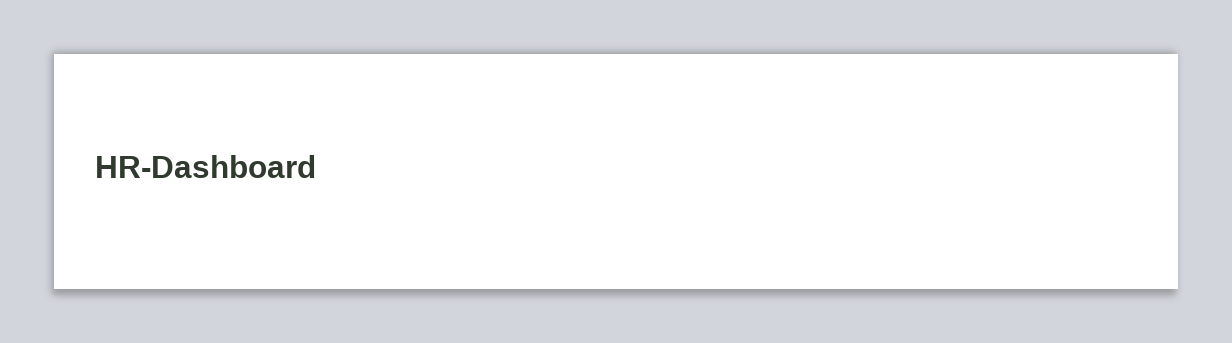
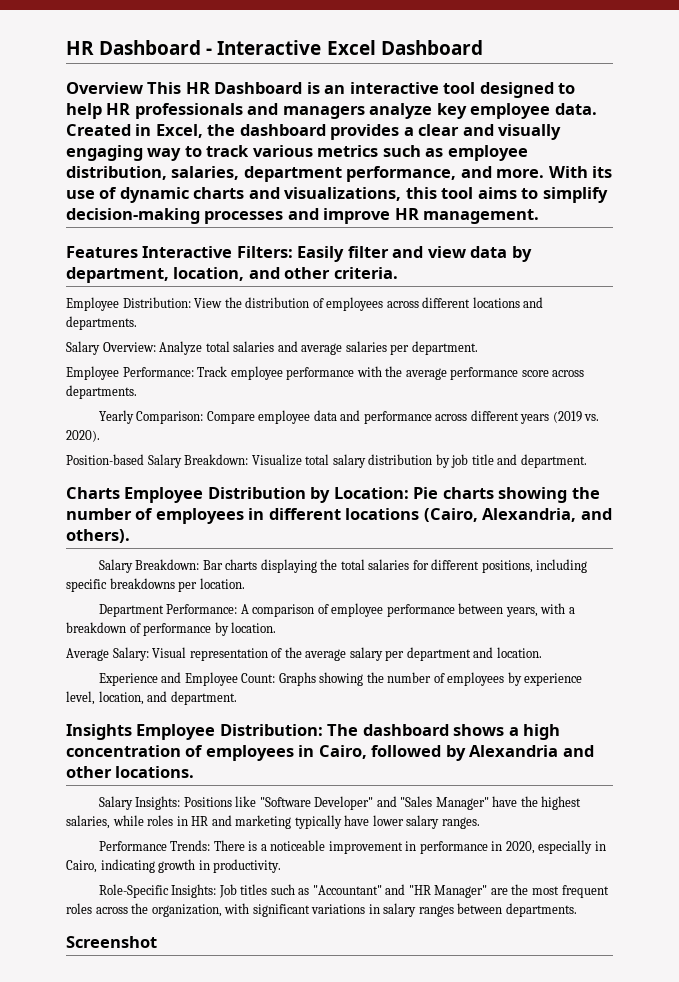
[95,155,316,178] HR-Dashboard -> [66,40,483,55] [66,82,576,98] [66,103,597,119] [66,124,562,140] [66,145,528,161] [66,166,613,182] [66,187,608,203] [66,208,540,224] [66,246,532,262] [66,267,398,283] [66,297,544,311] [66,316,137,330] [66,341,478,355] [66,366,585,380] [66,385,137,399] [98,410,600,424] [66,430,100,442] [66,454,587,468] [66,487,600,503] [66,508,612,524] [66,529,130,543] [98,559,588,573] [66,578,245,592] [98,603,575,617] [66,622,277,636] [66,647,542,661] [98,672,583,686] [66,691,237,705] [66,724,561,740] [66,745,594,761] [66,766,195,778] [98,796,582,810] [66,815,480,829] [98,840,606,854] [66,859,282,873] [98,884,609,898] [66,903,577,917] [66,936,157,948] HR Dashboard - Interactive Excel Dashboard // Overview This HR Dashboard is an interactive tool designed to help HR professionals and managers analyze key employee data. Created in Excel, the dashboard provides a clear and visually engaging way to track various metrics such as employee distribution, salaries, department performance, and more. With its use of dynamic charts and visualizations, this tool aims to simplify decision-making processes and improve HR management. // Features Interactive Filters: Easily filter and view data by department, location, and other criteria. // Employee Distribution: View the distribution of employees across different locations and departments. // Salary Overview: Analyze total salaries and average salaries per department. // Employee Performance: Track employee performance with the average performance score across departments. // Yearly Comparison: Compare employee data and performance across different years (2019 vs. 2020). // Position-based Salary Breakdown: Visualize total salary distribution by job title and department. // Charts Employee Distribution by Location: Pie charts showing the number of employees in different locations (Cairo, Alexandria, and others). // Salary Breakdown: Bar charts displaying the total salaries for different positions, including specific breakdowns per location. // Department Performance: A comparison of employee performance between years, with a breakdown of performance by location. // Average Salary: Visual representation of the average salary per department and location. // Experience and Employee Count: Graphs showing the number of employees by experience level, location, and department. // Insights Employee Distribution: The dashboard shows a high concentration of employees in Cairo, followed by Alexandria and other locations. // Salary Insights: Positions like "Software Developer" and "Sales Manager" have the highest salaries, while roles in HR and marketing typically have lower salary ranges. // Performance Trends: There is a noticeable improvement in performance in 2020, especially in Cairo, indicating growth in productivity. // Role-Specific Insights: Job titles such as "Accountant" and "HR Manager" are the most frequent roles across the organization, with significant variations in salary ranges between departments. // Screenshot

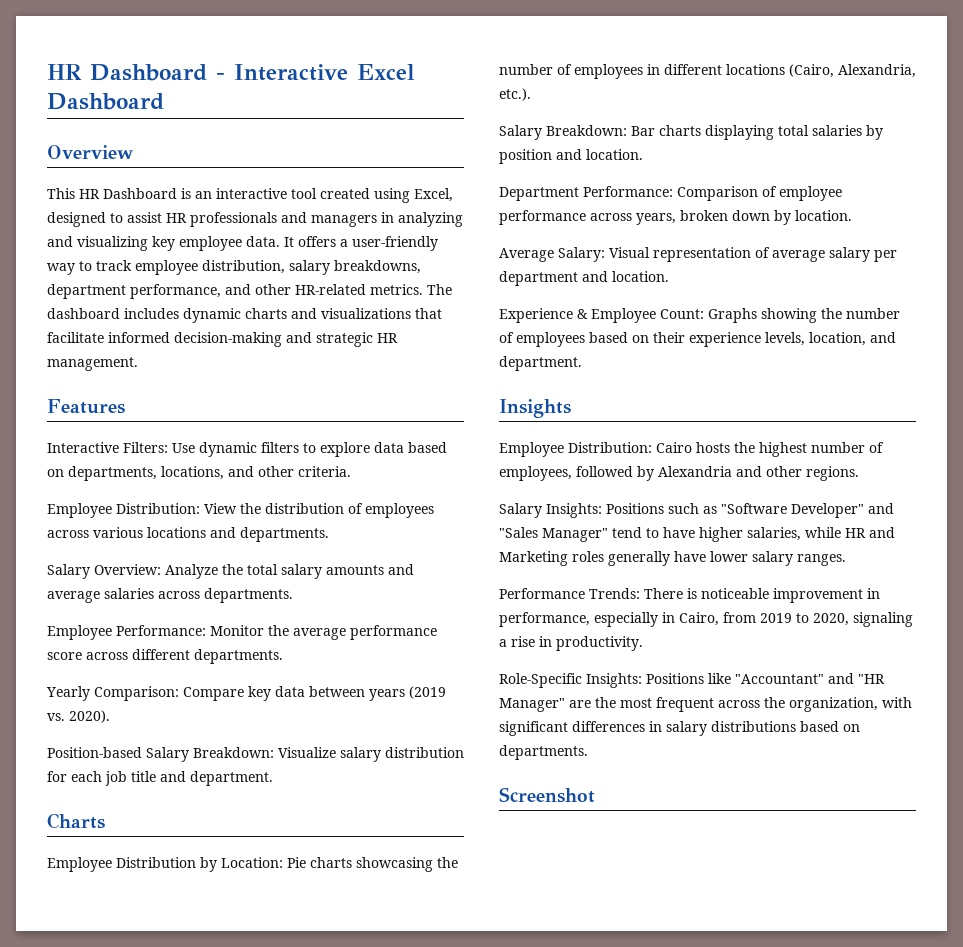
(143, 88) none -> (134, 152) //
(476, 88) none -> [320,188,453,203] created using Excel,
[66,103,102,119] help -> [127,212,162,223] assist
[369,103,597,119] [66,124,562,140] [66,145,528,161] [66,166,613,182] [66,187,608,203] [66,208,391,224] analyze key employee data. Created in Excel, the dashboard provides a clear and visually engaging way to track various metrics such as employee distribution, salaries, department performance, and more. With its use of dynamic charts and visualizations, this tool aims to simplify decision-making processes and improve -> [381,212,463,227] [47,236,438,251] [47,260,421,275] [47,284,452,299] [47,308,442,323] [47,332,373,347] in analyzing and visualizing key employee data. It offers a user-friendly way to track employee distribution, salary breakdowns, department performance, and other HR-related metrics. The dashboard includes dynamic charts and visualizations that facilitate informed decision-making and strategic
(138, 252) none -> (125, 406) //
[297,246,532,262] [66,267,245,283] Easily filter and view data by department, location, -> [172,442,447,457] [47,466,224,481] Use dynamic filters to explore data based on departments, locations,
[422,297,471,308] different -> [93,527,143,538] various
[205,341,275,352] total salaries -> [222,564,384,579] the total salary amounts
[390,341,478,355] per department. -> [158,588,293,603] across departments.
[197,366,382,380] Track employee performance with -> [210,625,264,636] Monitor
(585, 373) none -> [132,649,190,660] different
[258,410,519,424] employee data and performance across different -> [248,686,365,701] key data between
[305,454,330,465] total -> (336, 752) none
[435,454,450,468] by -> [47,771,102,782] for each
(120, 493) none -> (105, 821) //
[498,487,568,503] showing -> [356,857,433,872] showcasing
[580,508,612,520] [66,529,130,543] and others). -> [499,88,531,101] etc.).
[320,559,588,573] [66,578,198,592] the total salaries for different positions, including specific breakdowns per -> [778,125,883,140] [499,149,582,164] total salaries by position and
[240,604,315,617] A comparison -> [677,186,758,201] Comparison
[458,603,575,617] [66,622,212,636] between years, with a breakdown of performance -> [590,210,770,225] across years, broken down
[284,647,302,658] the -> (770, 252) none
[161,672,182,683] and -> [577,309,588,319] &
[507,672,583,686] [66,691,95,705] by experience level, -> [589,332,805,347] based on their experience levels,
[136,724,561,740] [66,745,367,761] Employee Distribution: The dashboard shows a high concentration of employees in Cairo, -> [499,442,884,457] [499,466,572,481] // Employee Distribution: Cairo hosts the highest number of employees,
[115,766,195,778] locations. -> [806,466,859,481] regions.
[235,796,257,807] like -> [668,503,717,514] such as
[492,796,582,810] [66,815,342,829] have the highest salaries, while roles in HR and marketing typically -> [612,527,895,542] [499,551,670,566] tend to have higher salaries, while HR and Marketing roles generally
[260,844,267,851] a -> (697, 593) none
[419,840,606,854] [66,859,196,873] performance in 2020, especially in Cairo, indicating growth -> [499,612,913,627] [499,636,535,647] performance, especially in Cairo, from 2019 to 2020, signaling a rise
[218,884,310,898] Job titles such as -> [646,673,731,684] Positions like
[66,903,92,914] roles -> (714, 704) none
[311,904,366,914] variations -> [572,721,645,732] differences
[418,903,503,917] ranges between -> [711,721,860,732] distributions based on

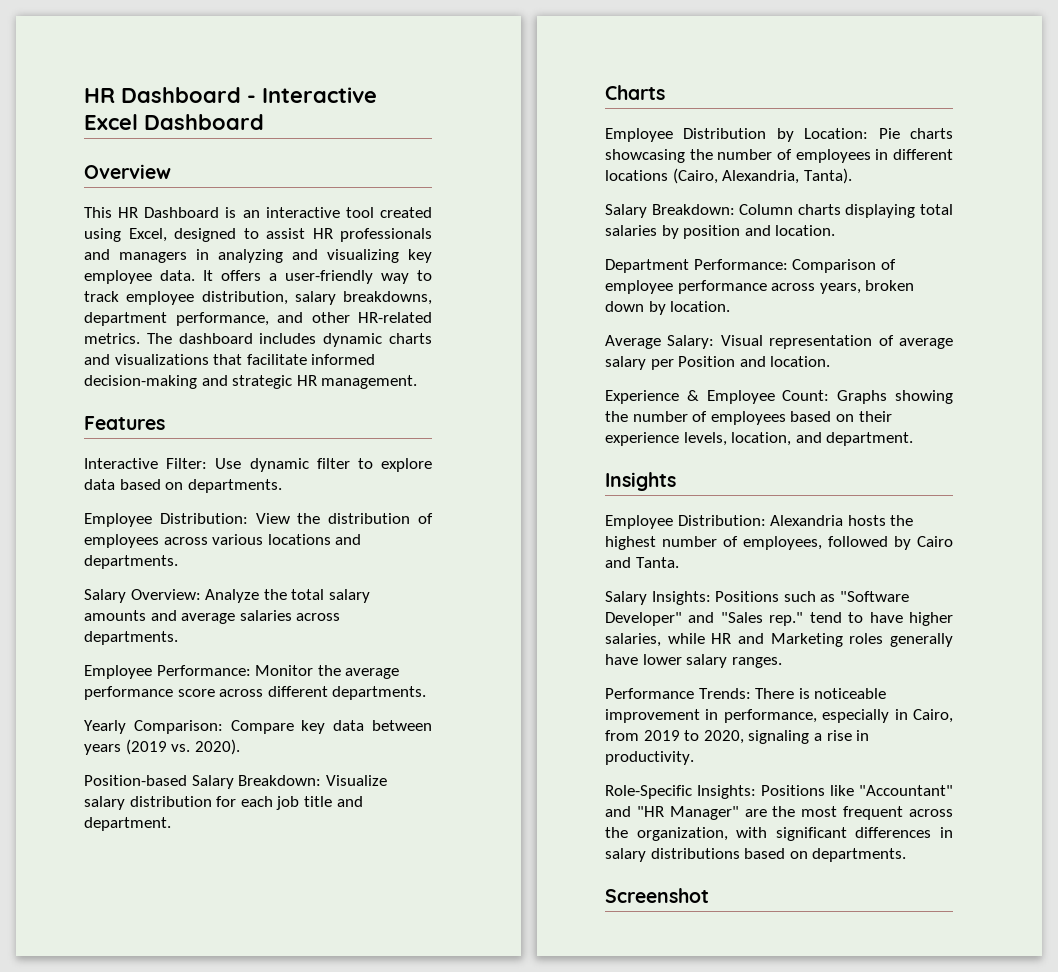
[123,442,168,453] Filters: -> [166,458,208,469] Filter:
[261,442,299,453] filters -> [316,458,350,469] filter
[68,466,351,481] departments, locations, and other criteria. -> [187,479,282,493] departments.
[499,88,531,101] [499,125,655,140] etc.). // Salary Breakdown: Bar -> [803,168,852,184] [605,204,794,218] Tanta). // Salary Breakdown: Column
[499,271,578,286] department -> [678,356,736,367] Position
[656,442,692,453] Cairo -> [770,515,844,526] Alexandria
[658,466,859,481] Alexandria and other regions. -> [917,536,953,547] [605,557,679,568] Cairo and Tanta.
[542,528,608,542] Manager" -> [769,612,804,626] rep."

